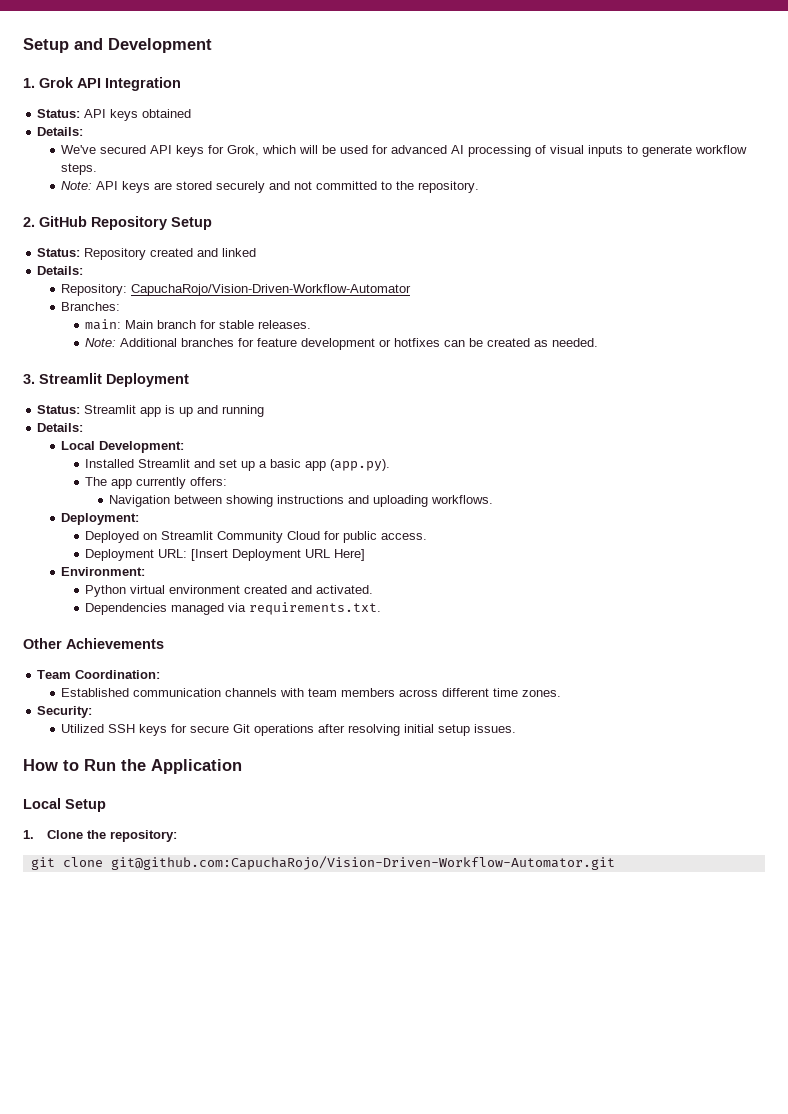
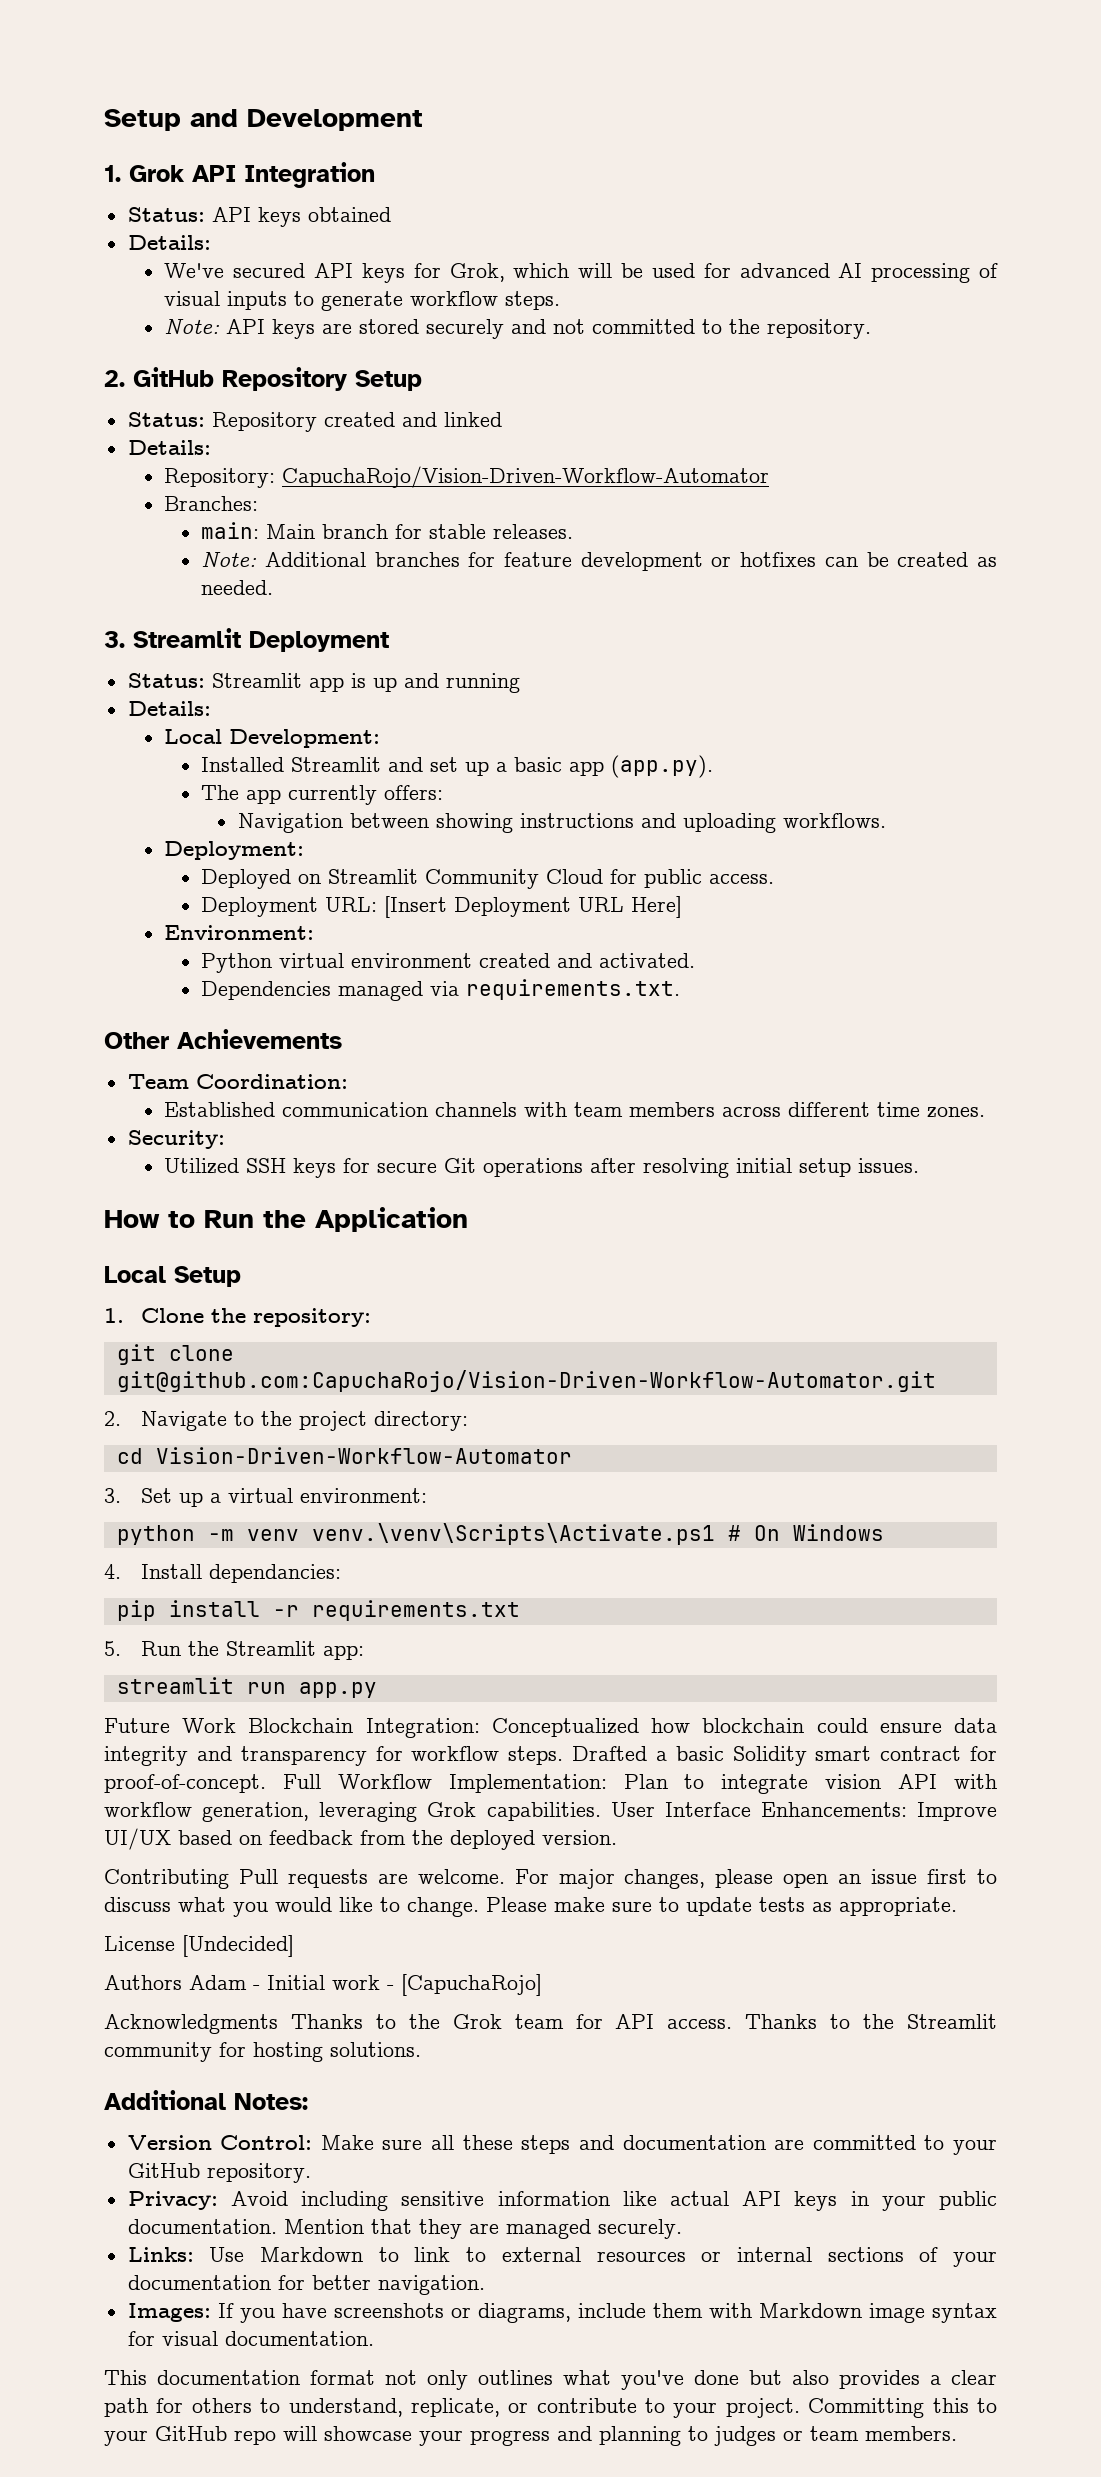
(615, 863) none -> [104,1411,468,1431] [116,1447,572,1464] [104,1488,427,1507] [116,1523,884,1545] [104,1564,341,1583] [116,1600,520,1621] [104,1641,364,1660] [116,1677,377,1698] [104,1718,997,1738] [104,1746,998,1766] [104,1774,998,1794] [104,1802,997,1822] [104,1828,617,1850] [104,1869,997,1889] [104,1897,957,1917] [104,1935,294,1957] [104,1974,542,1996] [104,2014,997,2034] [104,2042,421,2062] [104,2090,308,2110] [127,2135,997,2155] [127,2163,311,2183] [127,2191,998,2211] [127,2219,682,2239] [127,2247,997,2267] [127,2275,485,2295] [127,2303,998,2323] [127,2331,374,2346] [104,2370,997,2390] [104,2398,997,2418] [104,2426,957,2446] // 2. Navigate to the project directory: // cd Vision-Driven-Workflow-Automator // 3. Set up a virtual environment: // python -m venv venv.\venv\Scripts\Activate.ps1 # On Windows // 4. Install dependancies: // pip install -r requirements.txt // 5. Run the Streamlit app: // streamlit run app.py // Future Work Blockchain Integration: Conceptualized how blockchain could ensure data integrity and transparency for workflow steps. Drafted a basic Solidity smart contract for proof-of-concept. Full Workflow Implementation: Plan to integrate vision API with workflow generation, leveraging Grok capabilities. User Interface Enhancements: Improve UI/UX based on feedback from the deployed version. // Contributing Pull requests are welcome. For major changes, please open an issue first to discuss what you would like to change. Please make sure to update tests as appropriate. // License [Undecided] // Authors Adam - Initial work - [CapuchaRojo] // Acknowledgments Thanks to the Grok team for API access. Thanks to the Streamlit community for hosting solutions. // Additional Notes: // Version Control: Make sure all these steps and documentation are committed to your GitHub repository. // Privacy: Avoid including sensitive information like actual API keys in your public documentation. Mention that they are managed securely. // Links: Use Markdown to link to external resources or internal sections of your documentation for better navigation. // Images: If you have screenshots or diagrams, include them with Markdown image syntax for visual documentation. // This documentation format not only outlines what you've done but also provides a clear path for others to understand, replicate, or contribute to your project. Committing this to your GitHub repo will showcase your progress and planning to judges or team members.

